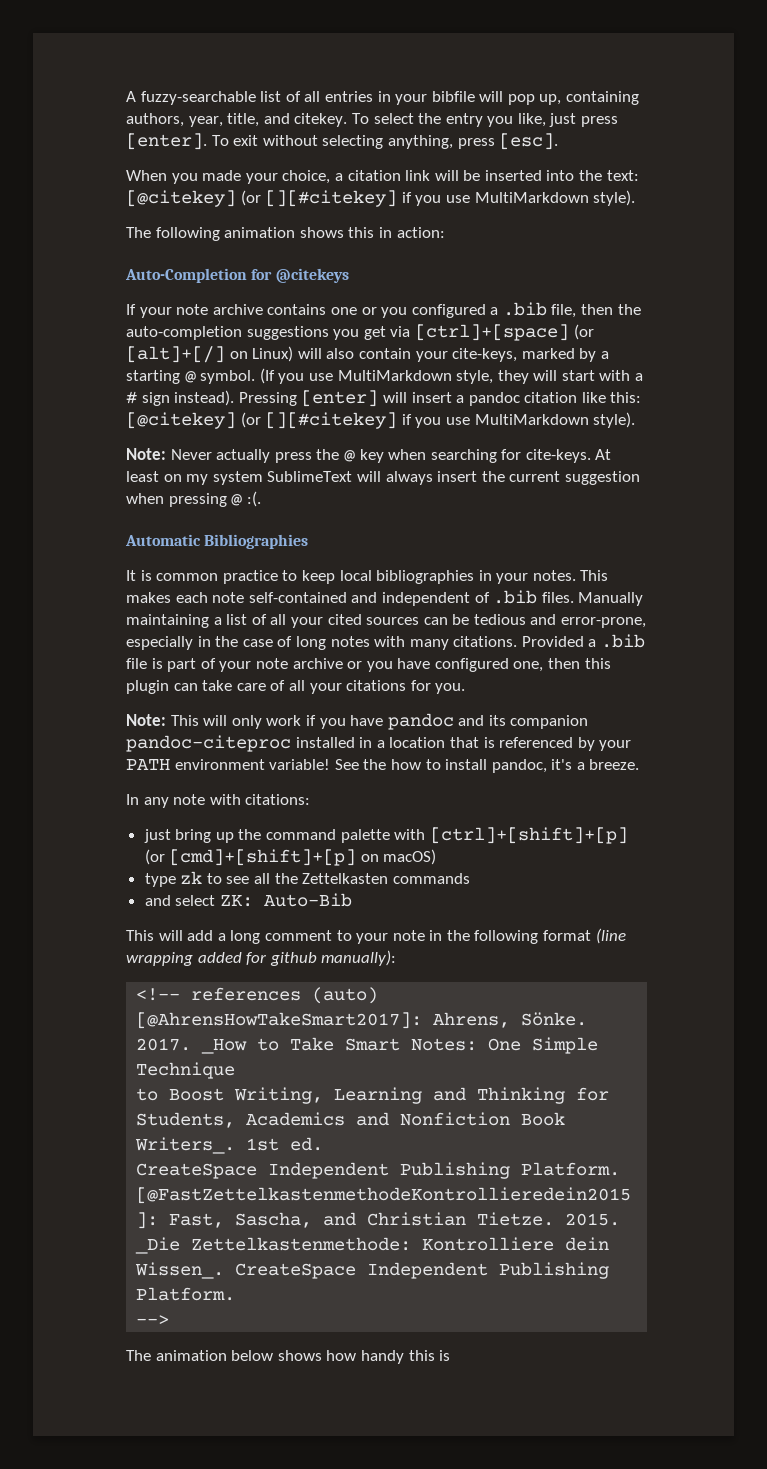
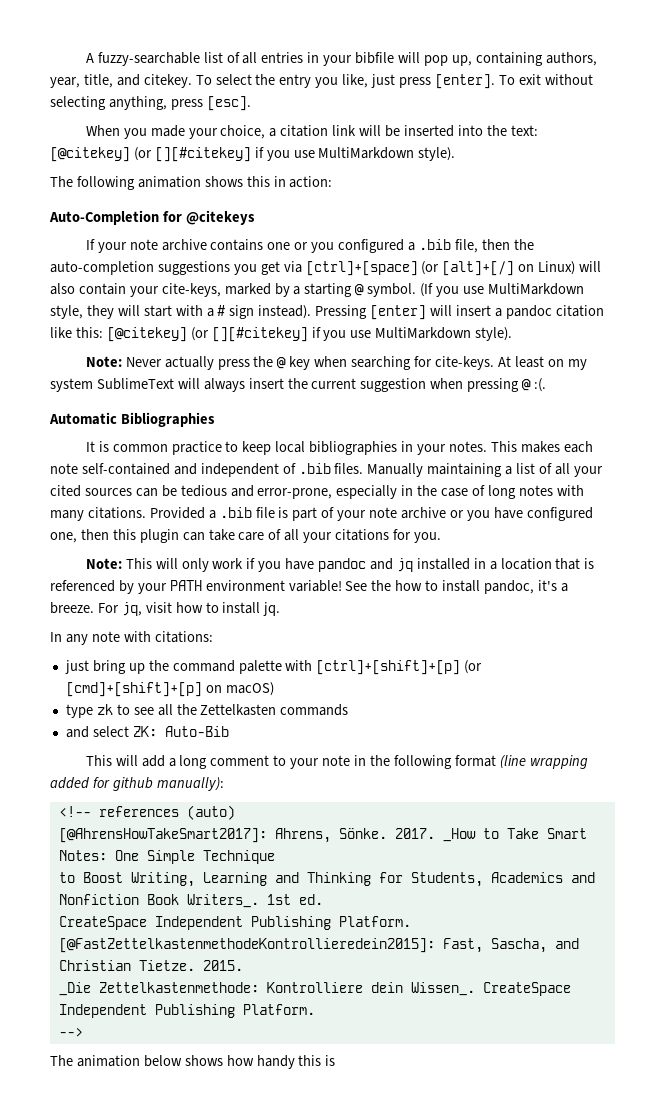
[488,715,589,729] [126,735,291,752] its companion pandoc-citeproc -> [396,558,413,572] jq
(640, 764) none -> [97,602,281,616] For jq, visit how to install jq.

